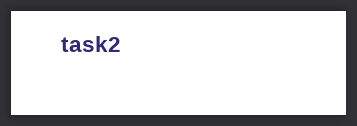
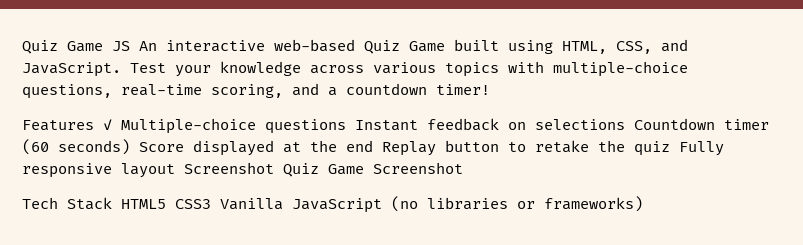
[61,36,121,52] task2 -> [22,39,688,54] [22,61,688,77] [22,83,490,99] [22,118,769,134] [22,139,724,156] [22,162,463,178] [22,196,643,213] Quiz Game JS An interactive web-based Quiz Game built using HTML, CSS, and JavaScript. Test your knowledge across various topics with multiple-choice questions, real-time scoring, and a countdown timer! // Features ✓ Multiple-choice questions Instant feedback on selections Countdown timer (60 seconds) Score displayed at the end Replay button to retake the quiz Fully responsive layout Screenshot Quiz Game Screenshot // Tech Stack HTML5 CSS3 Vanilla JavaScript (no libraries or frameworks)

